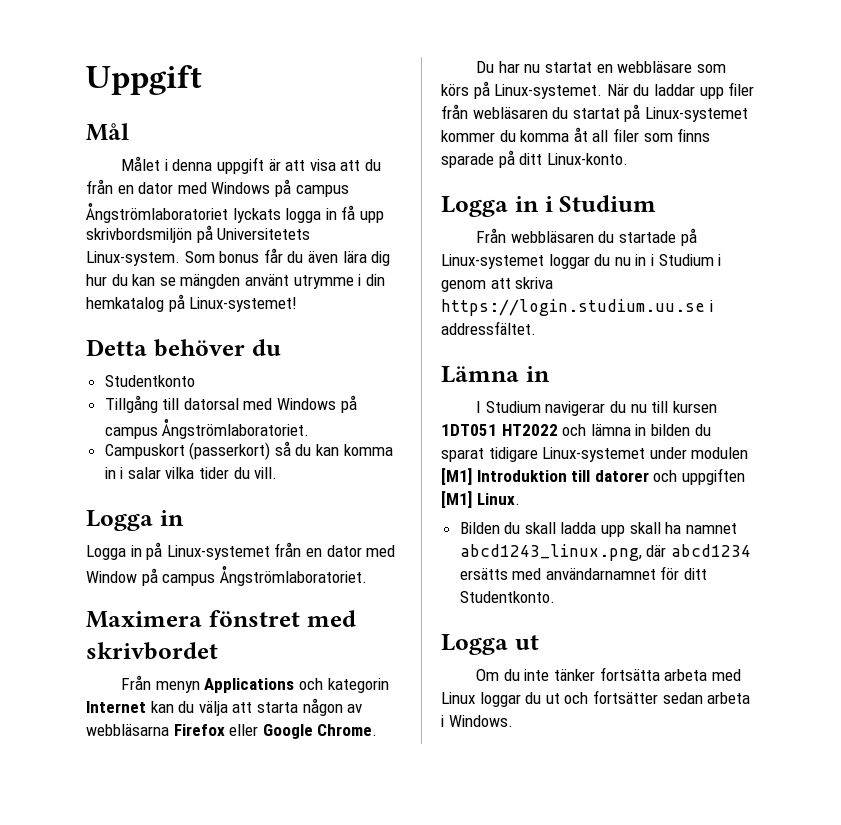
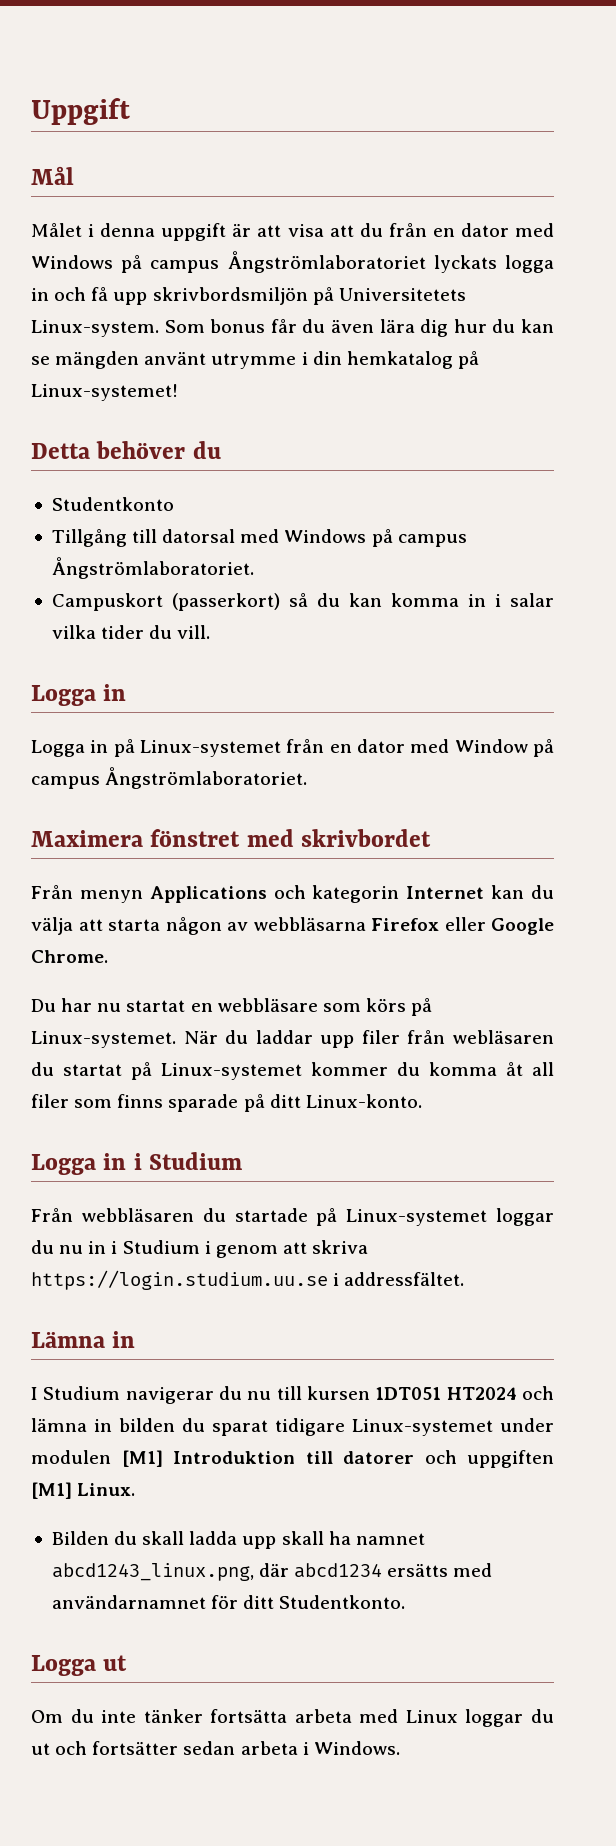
(337, 214) none -> [54,287,87,301] och
[501,424,558,436] HT2022 -> [446,1387,517,1400] HT2024

